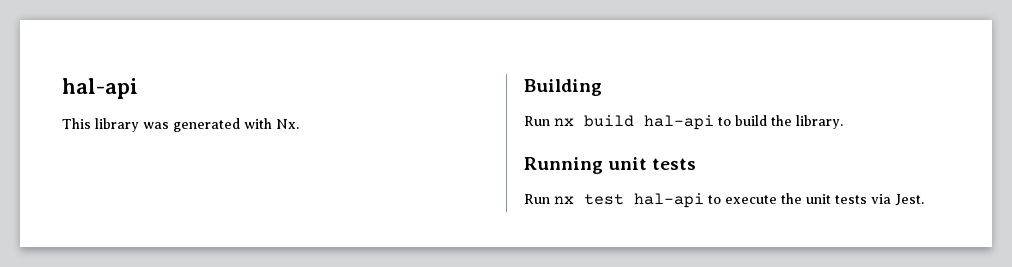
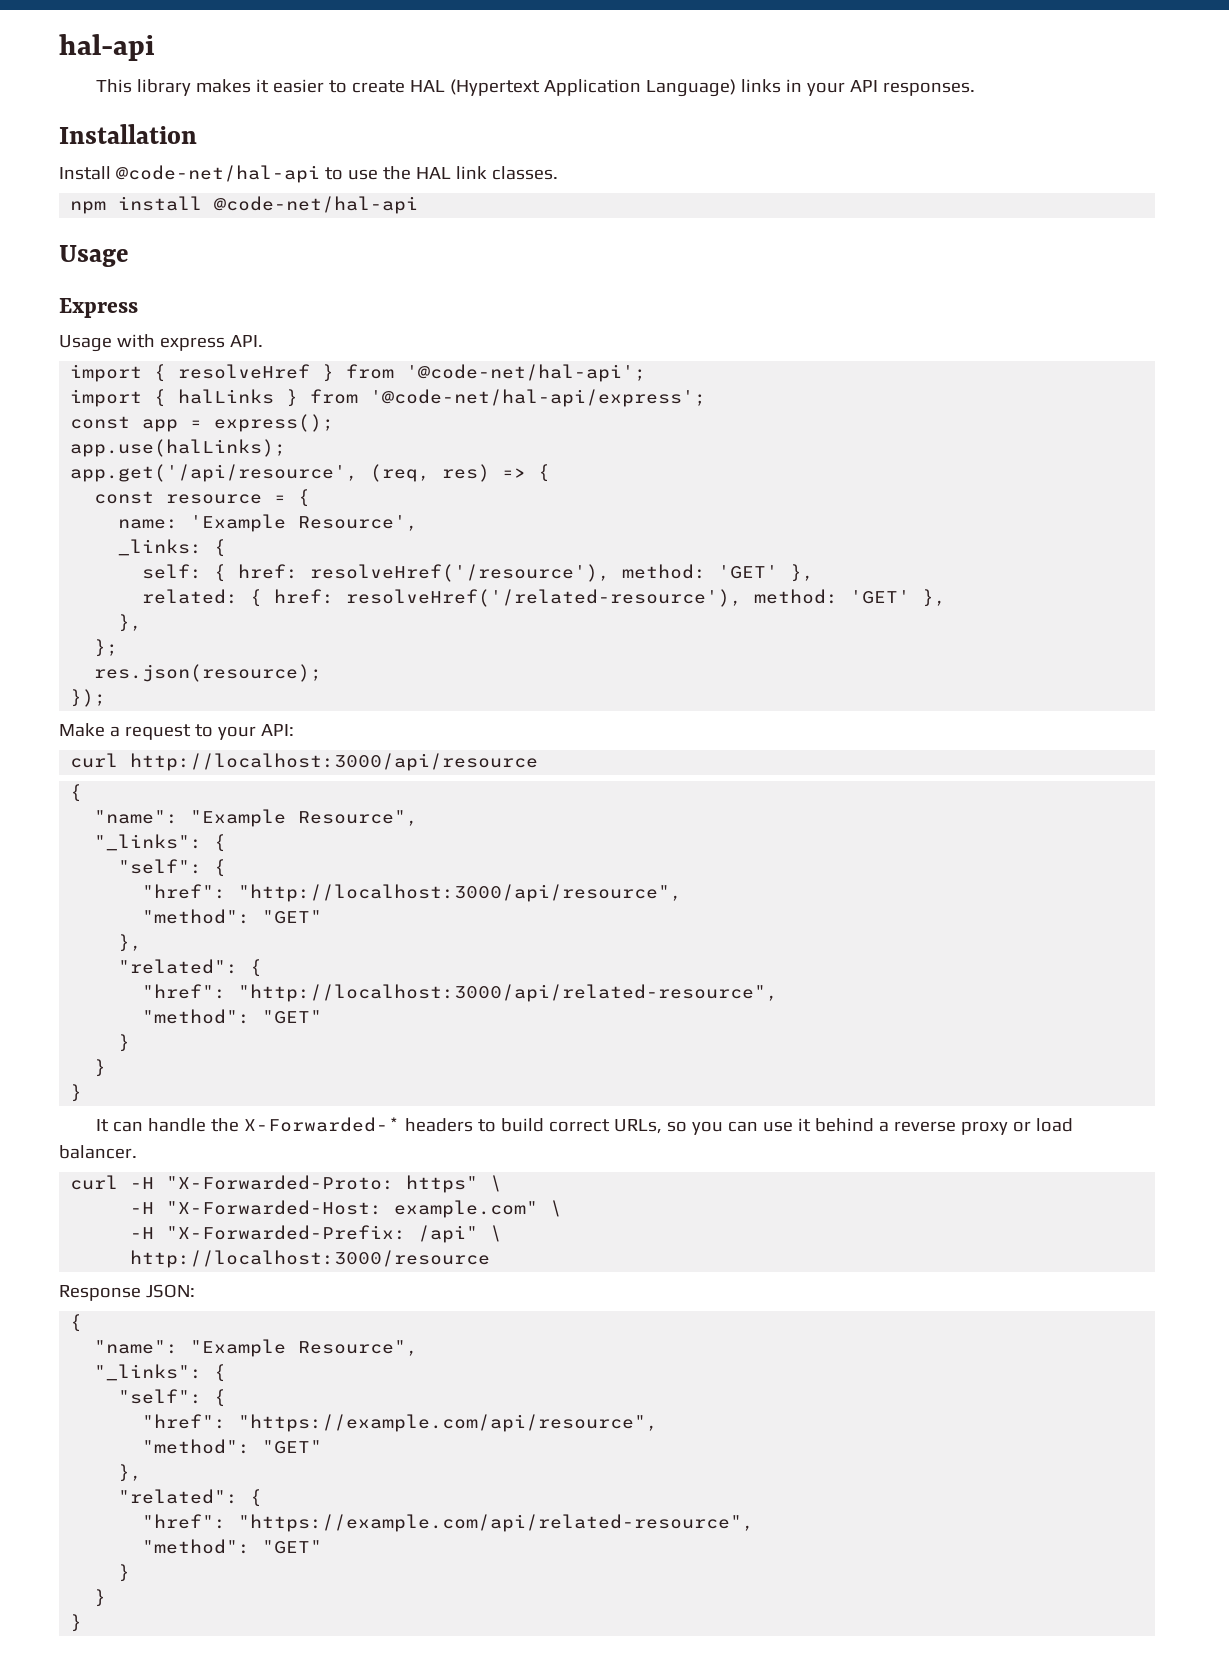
[143,118,299,132] [524,79,602,96] [524,115,843,130] [524,157,697,174] [524,193,924,208] was generated with Nx. // Building // Run nx build hal-api to build the library. // Running unit tests // Run nx test hal-api to execute the unit tests via Jest. -> [196,79,976,97] [59,124,197,144] [59,165,558,183] [70,196,419,214] [59,245,129,267] [59,298,138,318] [59,334,263,352] [70,364,647,382] [70,389,707,407] [70,414,335,432] [70,439,287,457] [70,464,551,482] [94,489,311,507] [118,514,419,532] [118,539,227,557] [142,564,815,582] [142,589,947,607] [118,614,143,632] [94,639,119,657] [94,664,323,682] [70,689,107,707] [59,723,294,740] [70,753,539,771] [70,784,83,802] [94,809,419,827] [94,834,227,852] [118,859,227,877] [142,884,683,902] [142,909,323,924] [118,934,143,952] [118,959,263,977] [142,984,779,1002] [142,1009,323,1024] [118,1034,131,1052] [94,1059,107,1077] [70,1084,83,1102] [96,1117,1074,1135] [59,1145,137,1159] [70,1175,503,1193] [130,1200,563,1218] [130,1225,503,1243] [130,1250,491,1268] [59,1284,195,1301] [70,1314,83,1332] [94,1339,419,1357] [94,1364,227,1382] [118,1389,227,1407] [142,1414,659,1432] [142,1439,323,1454] [118,1464,143,1482] [118,1489,263,1507] [142,1514,755,1532] [142,1539,323,1554] [118,1564,131,1582] [94,1589,107,1607] [70,1614,83,1632] makes it easier to create HAL (Hypertext Application Language) links in your API responses. // Installation // Install @code-net/hal-api to use the HAL link classes. // npm install @code-net/hal-api // Usage // Express // Usage with express API. // import { resolveHref } from '@code-net/hal-api'; // import { halLinks } from '@code-net/hal-api/express'; // const app = express(); // app.use(halLinks); // app.get('/api/resource', (req, res) => { // const resource = { // name: 'Example Resource', // _links: { // self: { href: resolveHref('/resource'), method: 'GET' }, // related: { href: resolveHref('/related-resource'), method: 'GET' }, // }, // }; // res.json(resource); // }); // Make a request to your API: // curl http://localhost:3000/api/resource // { // "name": "Example Resource", // "_links": { // "self": { // "href": "http://localhost:3000/api/resource", // "method": "GET" // }, // "related": { // "href": "http://localhost:3000/api/related-resource", // "method": "GET" // } // } // } // It can handle the X-Forwarded-* headers to build correct URLs, so you can use it behind a reverse proxy or load balancer. // curl -H "X-Forwarded-Proto: https" \ // -H "X-Forwarded-Host: example.com" \ // -H "X-Forwarded-Prefix: /api" \ // http://localhost:3000/resource // Response JSON: // { // "name": "Example Resource", // "_links": { // "self": { // "href": "https://example.com/api/resource", // "method": "GET" // }, // "related": { // "href": "https://example.com/api/related-resource", // "method": "GET" // } // } // }

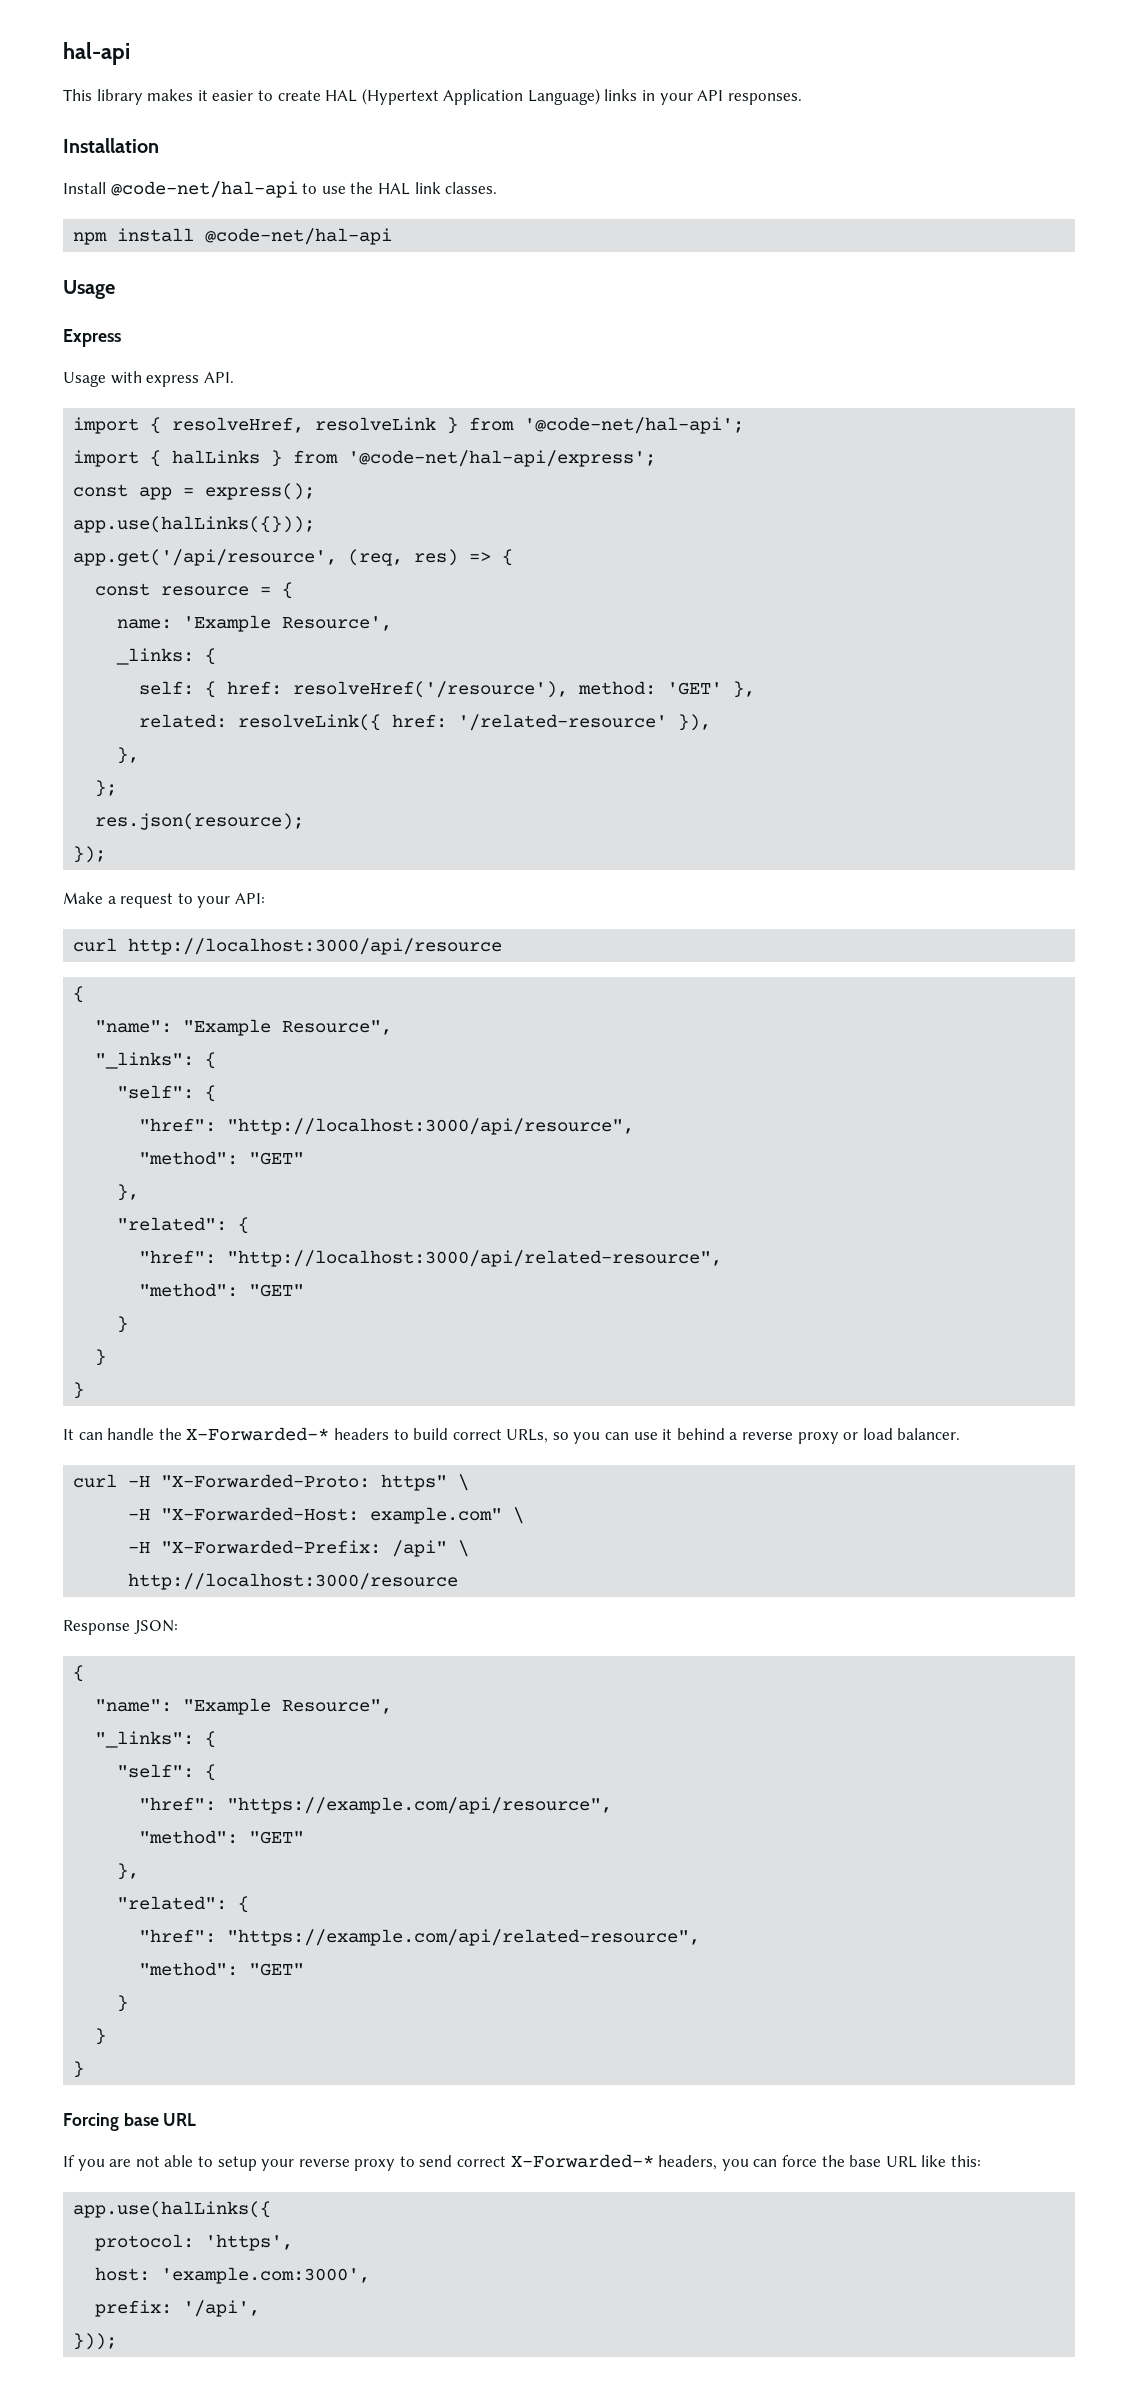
[178,364,311,379] resolveHref -> [172,417,437,433] resolveHref, resolveLink
[70,439,287,457] app.use(halLinks); -> [73,516,316,533] app.use(halLinks({}));
[250,589,947,607] { href: resolveHref('/related-resource'), method: 'GET' }, -> [238,714,712,731] resolveLink({ href: '/related-resource' }),
(83, 1623) none -> [63,2113,197,2131] [63,2154,981,2171] [73,2201,272,2218] [95,2234,294,2251] [95,2267,371,2284] [95,2300,261,2317] [73,2333,118,2350] // Forcing base URL // If you are not able to setup your reverse proxy to send correct X-Forwarded-* headers, you can force the base URL like this: // app.use(halLinks({ // protocol: 'https', // host: 'example.com:3000', // prefix: '/api', // }));

